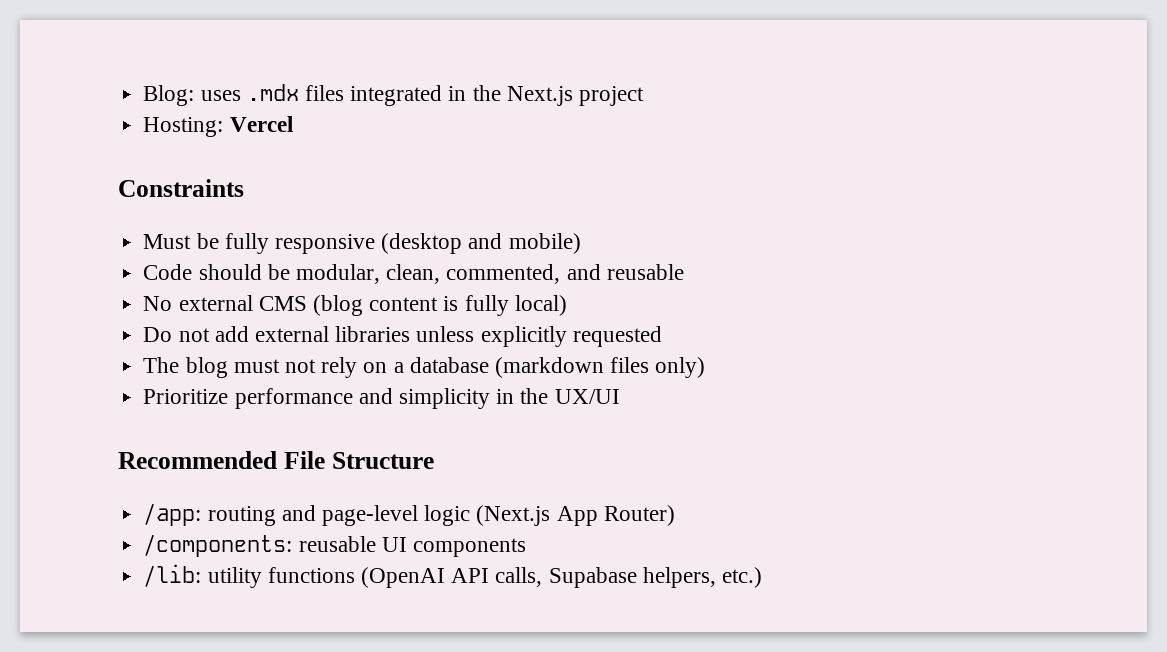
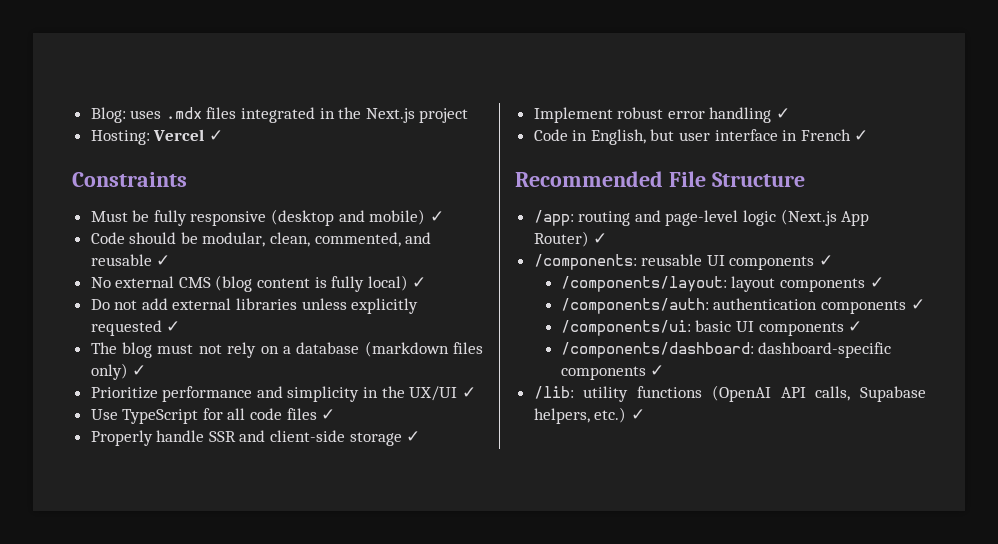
(293, 124) none -> [208,130,223,141] ✓
(581, 243) none -> [429,211,444,222] ✓
(684, 272) none -> [156,255,171,266] ✓
(567, 305) none -> [412,277,427,288] ✓
(662, 336) none -> [166,321,181,332] ✓
(706, 367) none -> [132,365,147,376] ✓
(620, 396) none -> [461,387,476,398] [90,408,336,424] [90,430,421,446] [533,107,791,123] [533,129,869,145] ✓ // Use TypeScript for all code files ✓ // Properly handle SSR and client-side storage ✓ // Implement robust error handling ✓ // Code in English, but user interface in French ✓
(675, 515) none -> [593,233,608,244] ✓
(526, 547) none -> [819,255,834,266] [560,276,884,292] [560,298,925,314] [560,320,863,336] [560,342,892,358] [560,365,665,380] ✓ // /components/layout: layout components ✓ // /components/auth: authentication components ✓ // /components/ui: basic UI components ✓ // /components/dashboard: dashboard-specific components ✓
(762, 577) none -> [630,409,645,420] ✓

